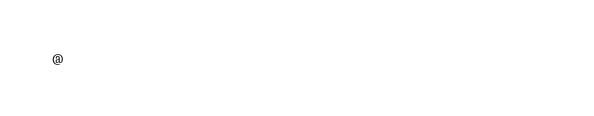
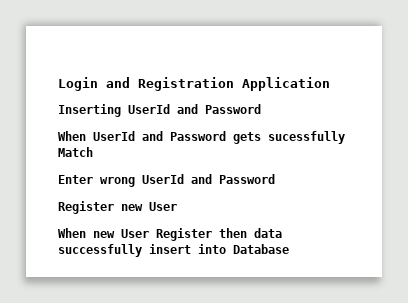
[52,54,64,65] @ -> [58,77,330,91] [58,104,261,117] [58,131,345,144] [58,147,93,157] [58,174,275,187] [58,201,177,214] [58,228,282,241] [58,244,289,257] Login and Registration Application // Inserting UserId and Password // When UserId and Password gets sucessfully Match // Enter wrong UserId and Password // Register new User // When new User Register then data successfully insert into Database

